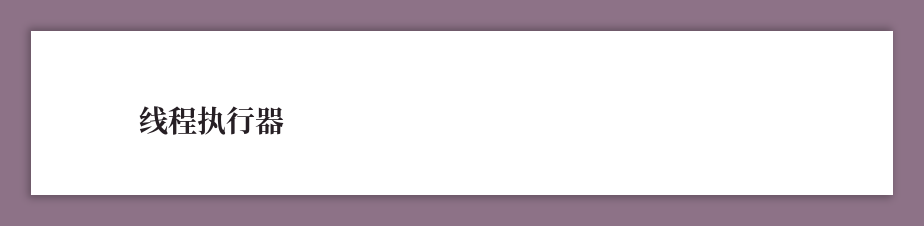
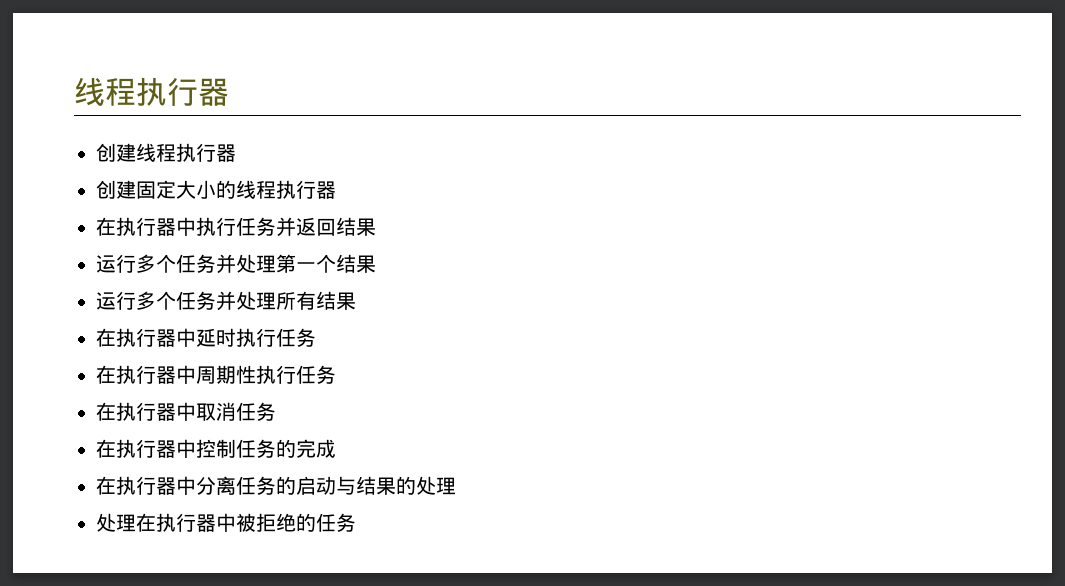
[139,106,284,136] 线程执行器 -> [74,77,229,106] [96,143,236,162] [96,180,336,199] [96,217,376,237] [96,254,376,274] [96,291,356,311] [96,328,316,347] [96,365,336,384] [96,402,276,421] [96,439,336,458] [96,476,456,495] [96,513,356,532] 线程执行器 // 创建线程执行器 // 创建固定大小的线程执行器 // 在执行器中执行任务并返回结果 // 运行多个任务并处理第一个结果 // 运行多个任务并处理所有结果 // 在执行器中延时执行任务 // 在执行器中周期性执行任务 // 在执行器中取消任务 // 在执行器中控制任务的完成 // 在执行器中分离任务的启动与结果的处理 // 处理在执行器中被拒绝的任务

